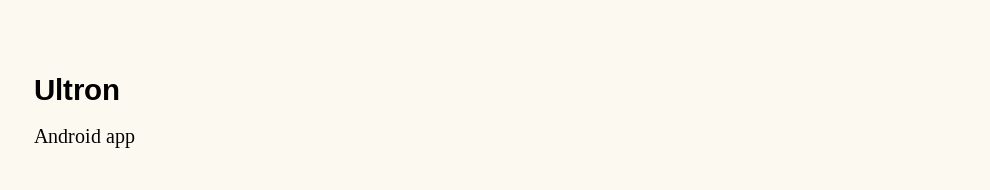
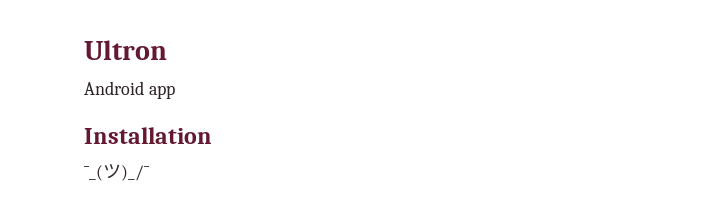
(136, 140) none -> [84,127,212,144] [84,164,149,181] // Installation // ¯_(ツ)_/¯

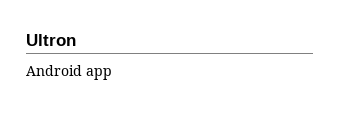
[84,127,212,144] [84,164,149,181] // Installation // ¯_(ツ)_/¯ -> (112, 74) none

